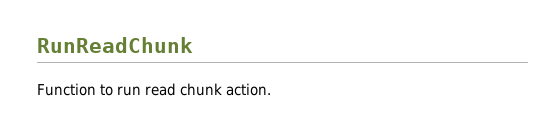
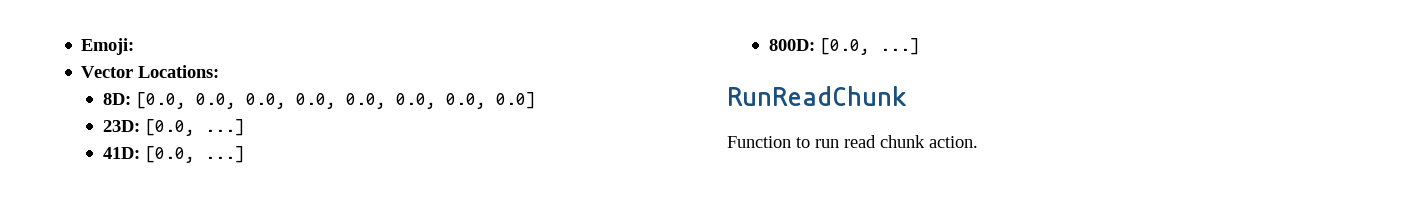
(37, 45) none -> [81,38,135,55] [81,65,220,78] [102,92,536,109] [102,119,245,136] [102,146,245,163] [768,38,920,55] Emoji: // Vector Locations: // 8D: [0.0, 0.0, 0.0, 0.0, 0.0, 0.0, 0.0, 0.0] // 23D: [0.0, ...] // 41D: [0.0, ...] // 800D: [0.0, ...] //

